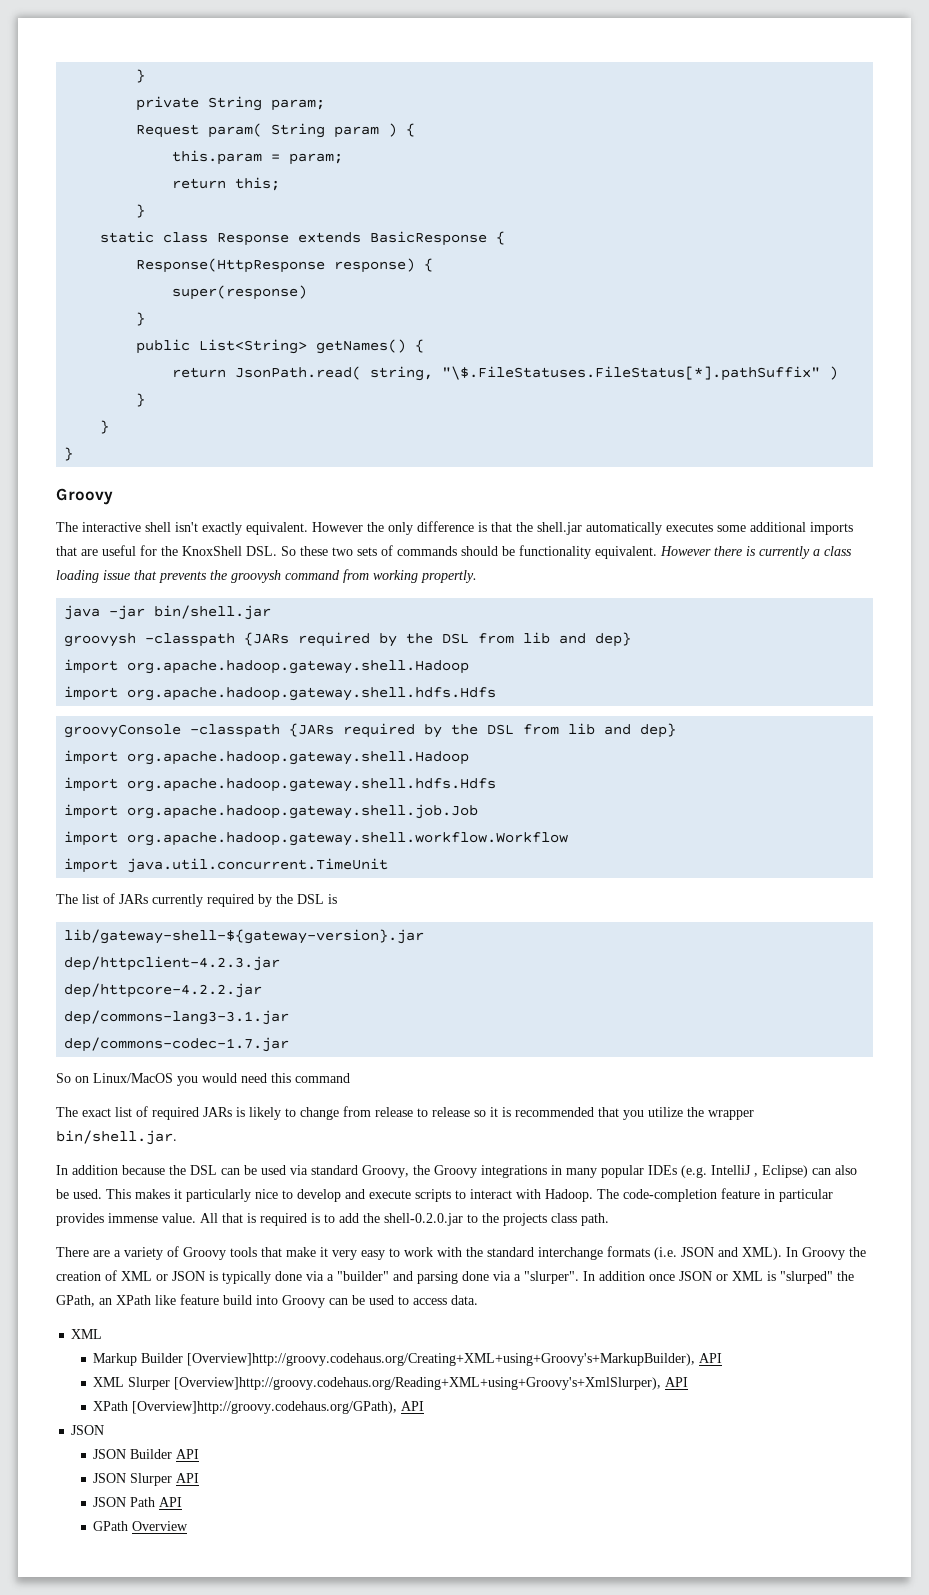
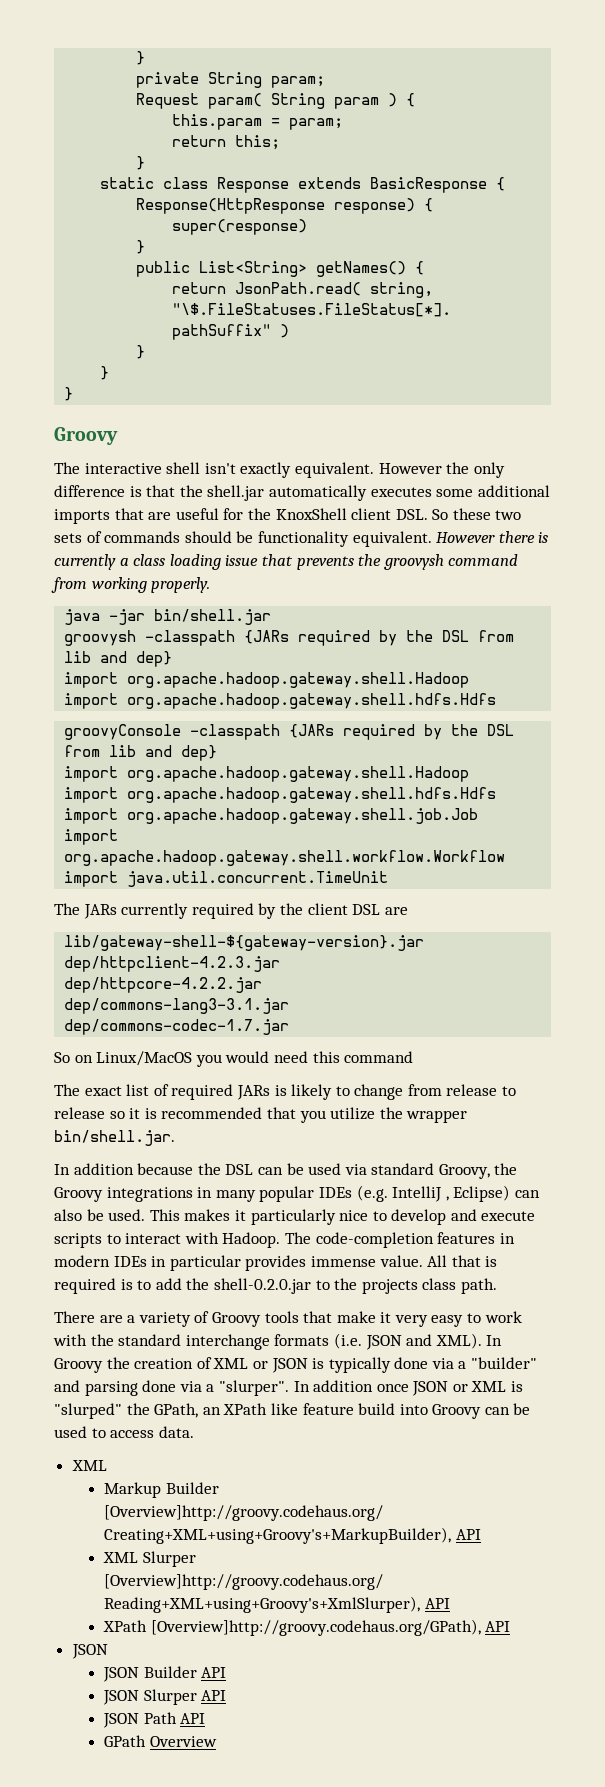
(242, 551) none -> [351,508,392,520] client
[421,570,477,583] propertly. -> [151,577,211,593] properly.
[82,893,115,904] list of -> (80, 909) none
[297,894,337,904] DSL is -> [307,903,408,915] client DSL are
[721,1188,760,1199] feature -> [437,1232,515,1244] [54,1255,147,1267] features in modern IDEs

